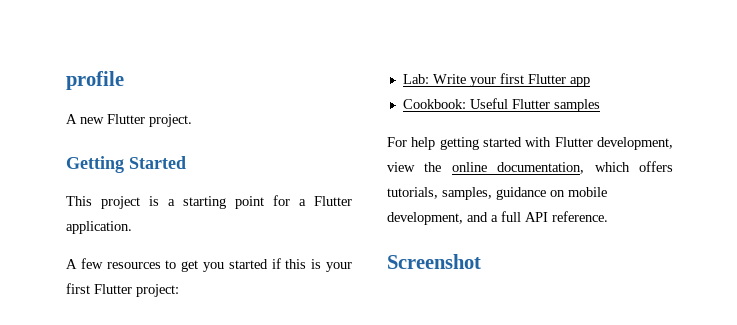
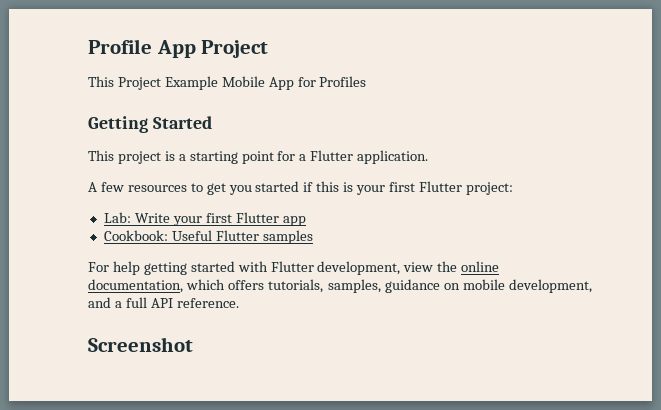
[66,71,124,90] [66,114,192,127] profile // A new Flutter project. -> [88,39,269,58] [88,76,367,90] Profile App Project // This Project Example Mobile App for Profiles

